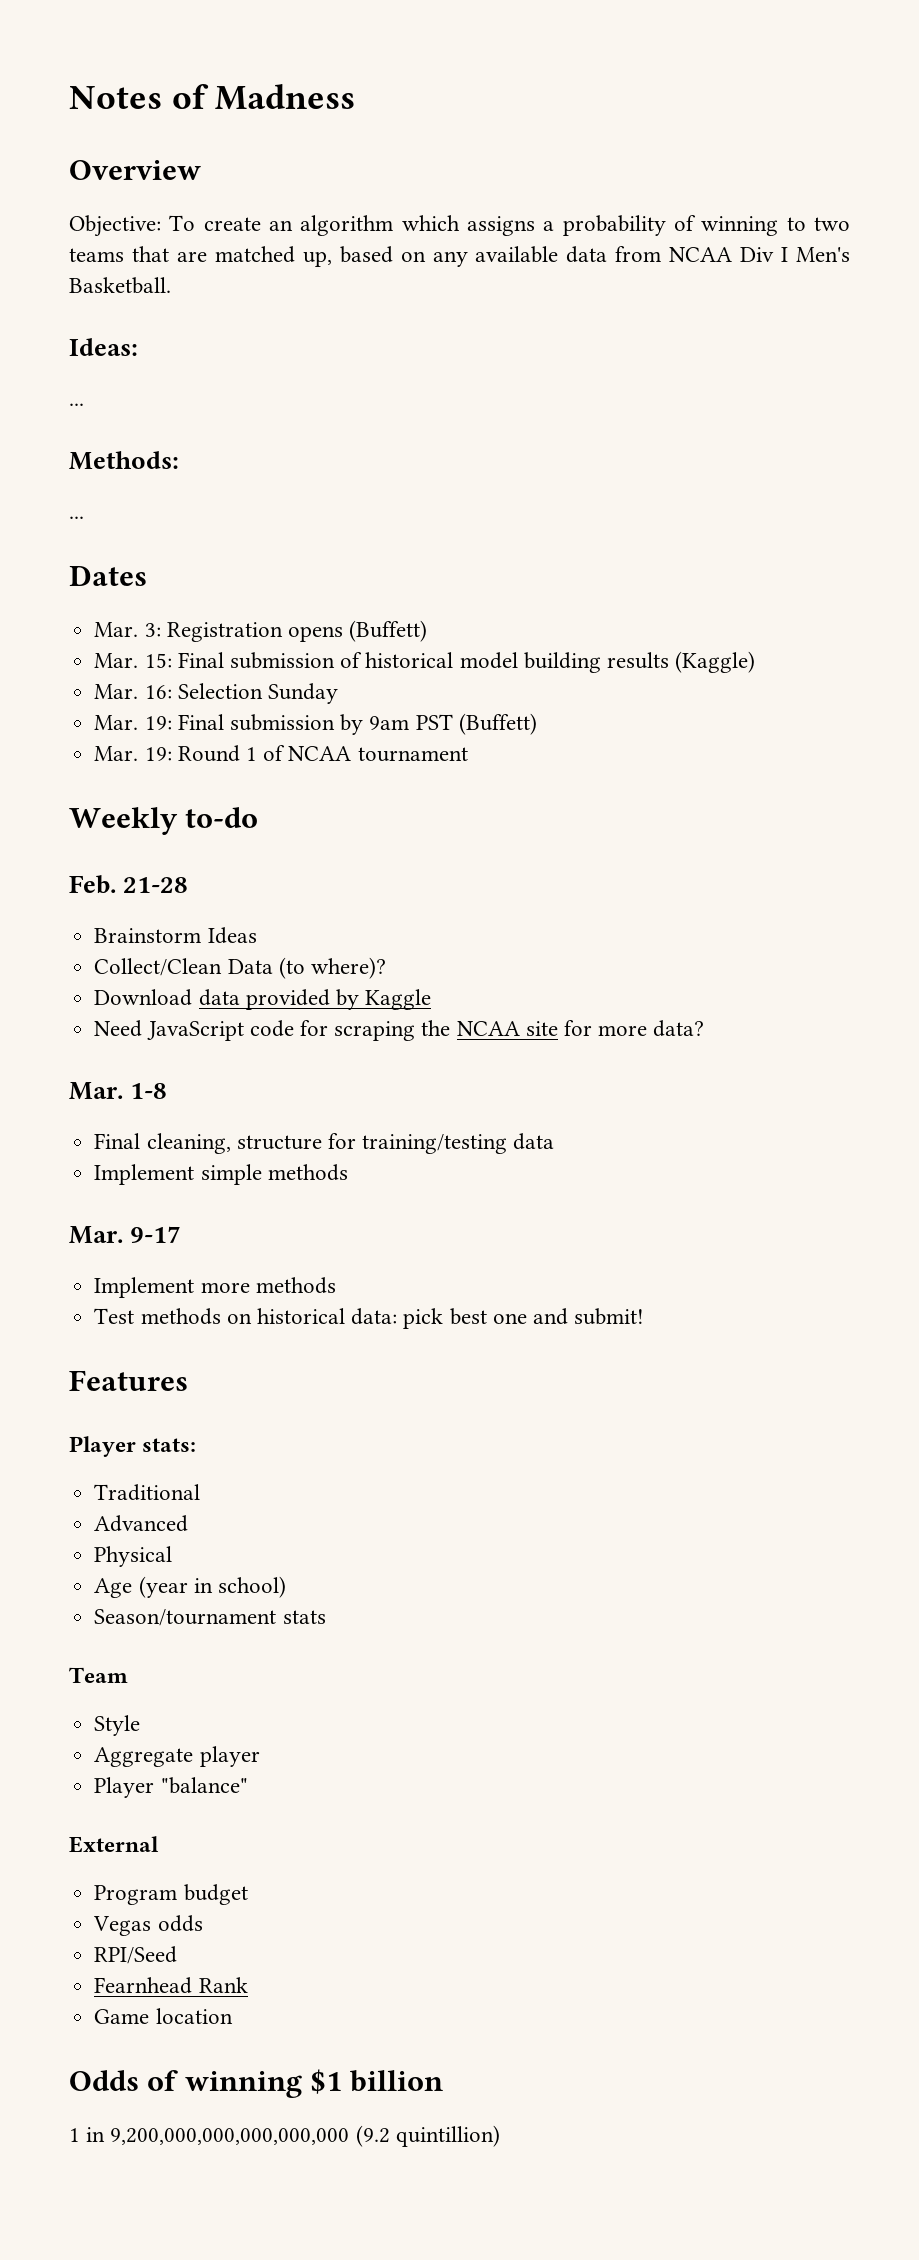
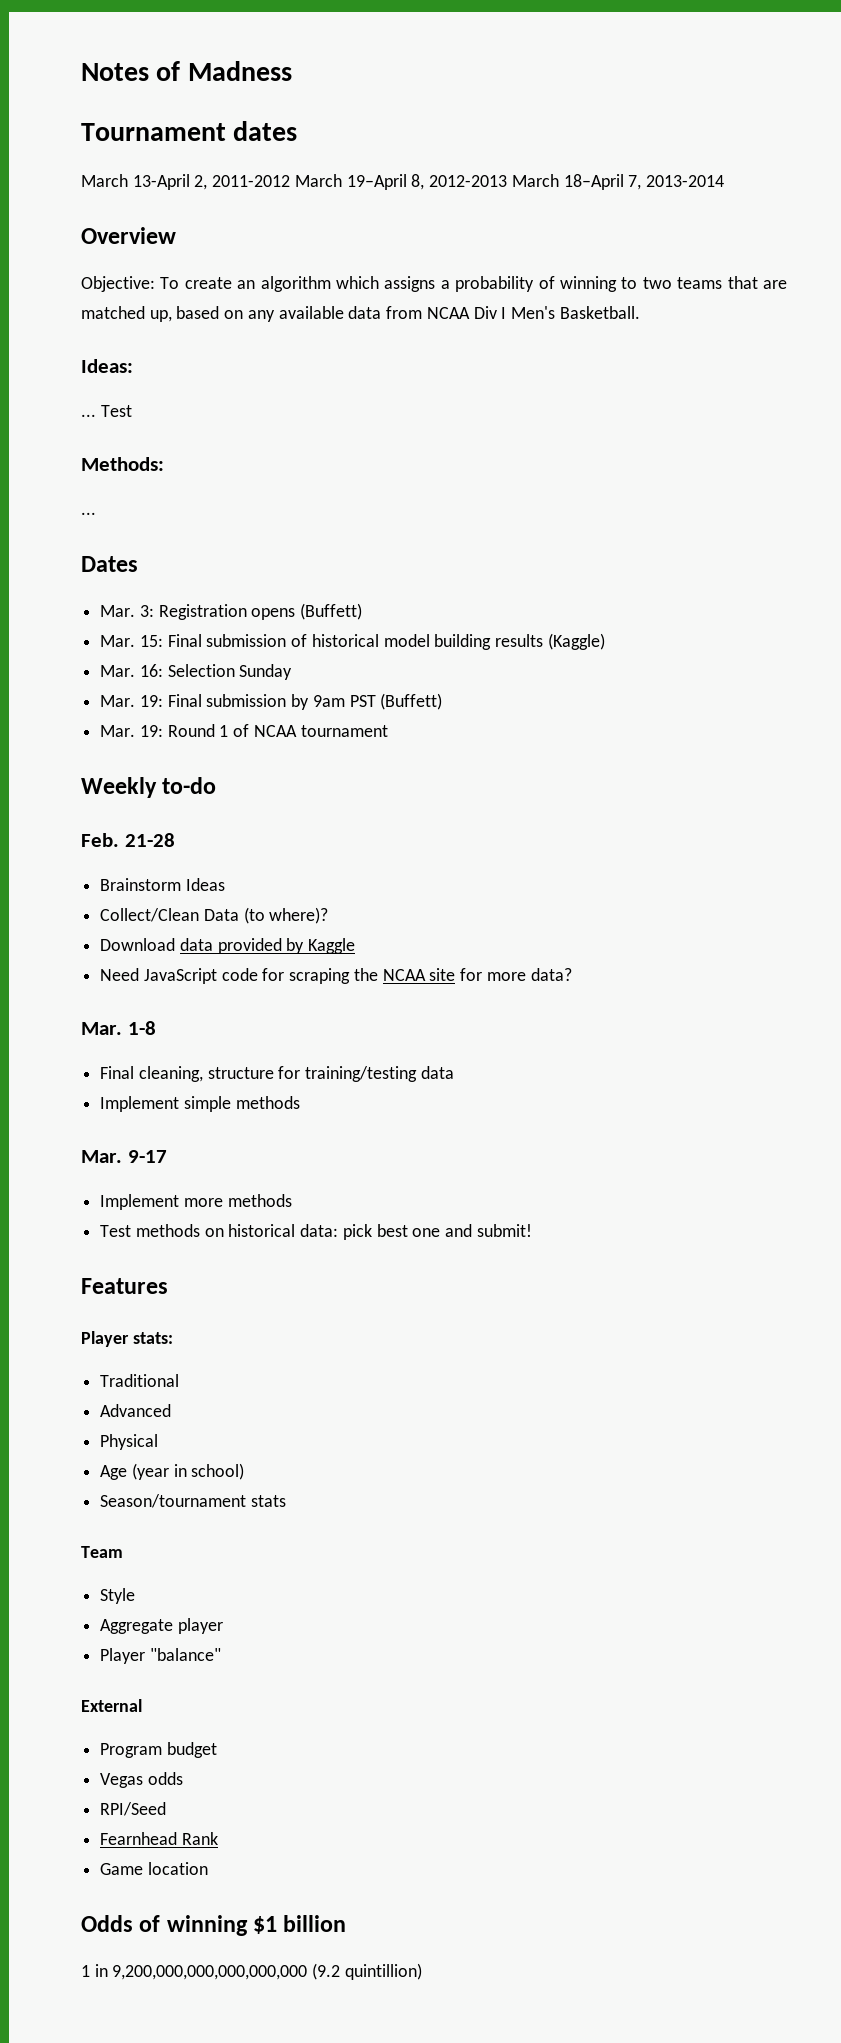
(356, 97) none -> [81,121,298,141] [81,174,724,190] // Tournament dates // March 13-April 2, 2011-2012 March 19–April 8, 2012-2013 March 18–April 7, 2013-2014
(84, 404) none -> [100,405,132,417] Test

